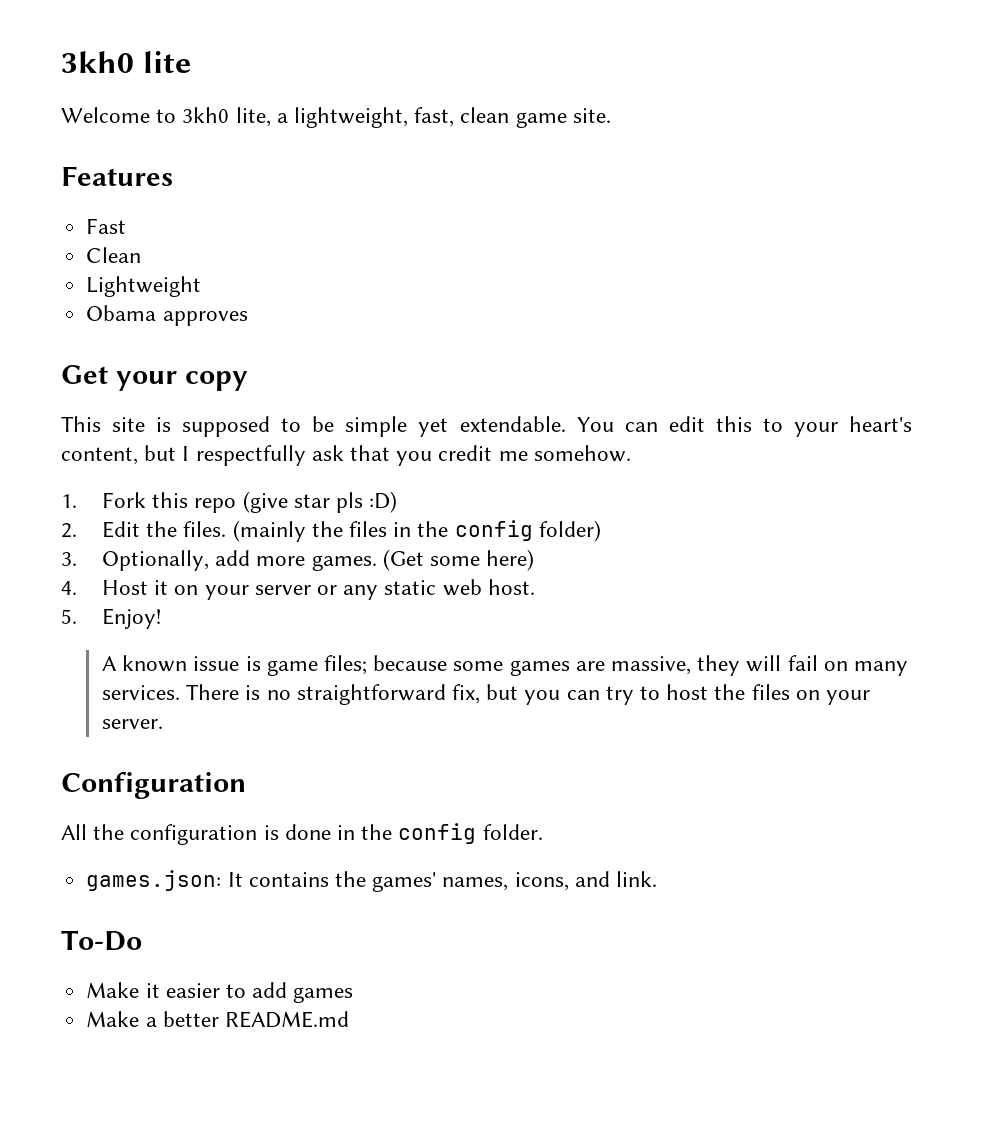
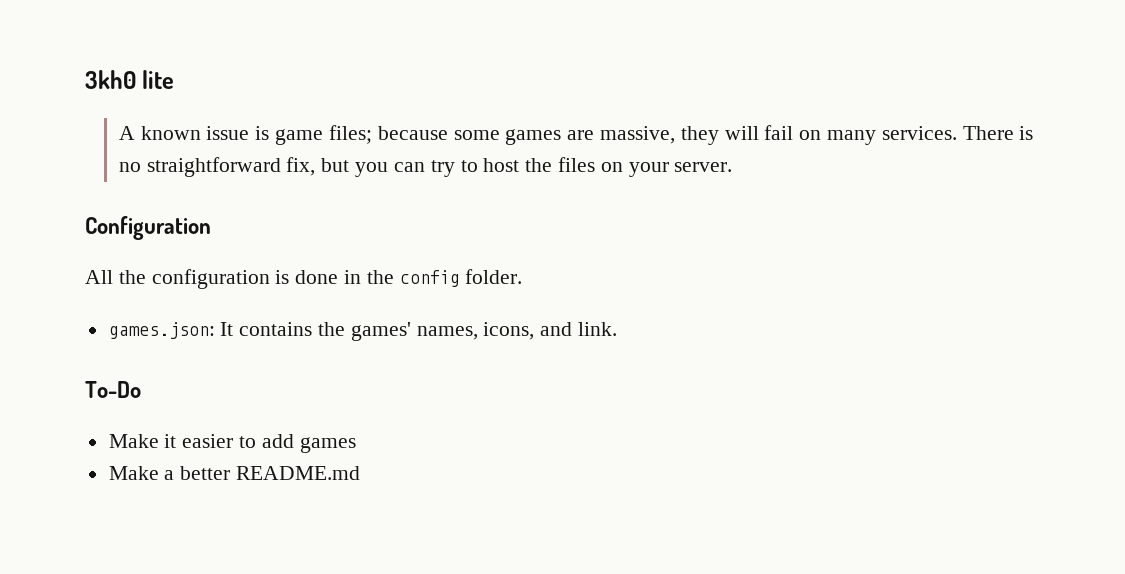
[61,107,611,128] [61,166,173,186] [86,218,127,234] [86,247,142,263] [86,276,202,297] [86,305,248,326] [61,365,248,391] [61,416,912,437] [61,445,631,466] [61,491,398,513] [61,520,601,542] [61,549,535,571] [61,579,535,600] [61,608,161,629] // Welcome to 3kh0 lite, a lightweight, fast, clean game site. // Features // Fast // Clean // Lightweight // Obama approves // Get your copy // This site is supposed to be simple yet extendable. You can edit this to your heart's content, but I respectfully ask that you credit me somehow. // 1. Fork this repo (give star pls :D) // 2. Edit the files. (mainly the files in the config folder) // 3. Optionally, add more games. (Get some here) // 4. Host it on your server or any static web host. // 5. Enjoy! -> (175, 79) none

